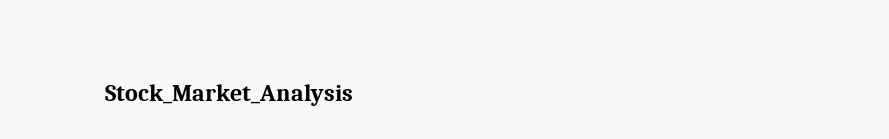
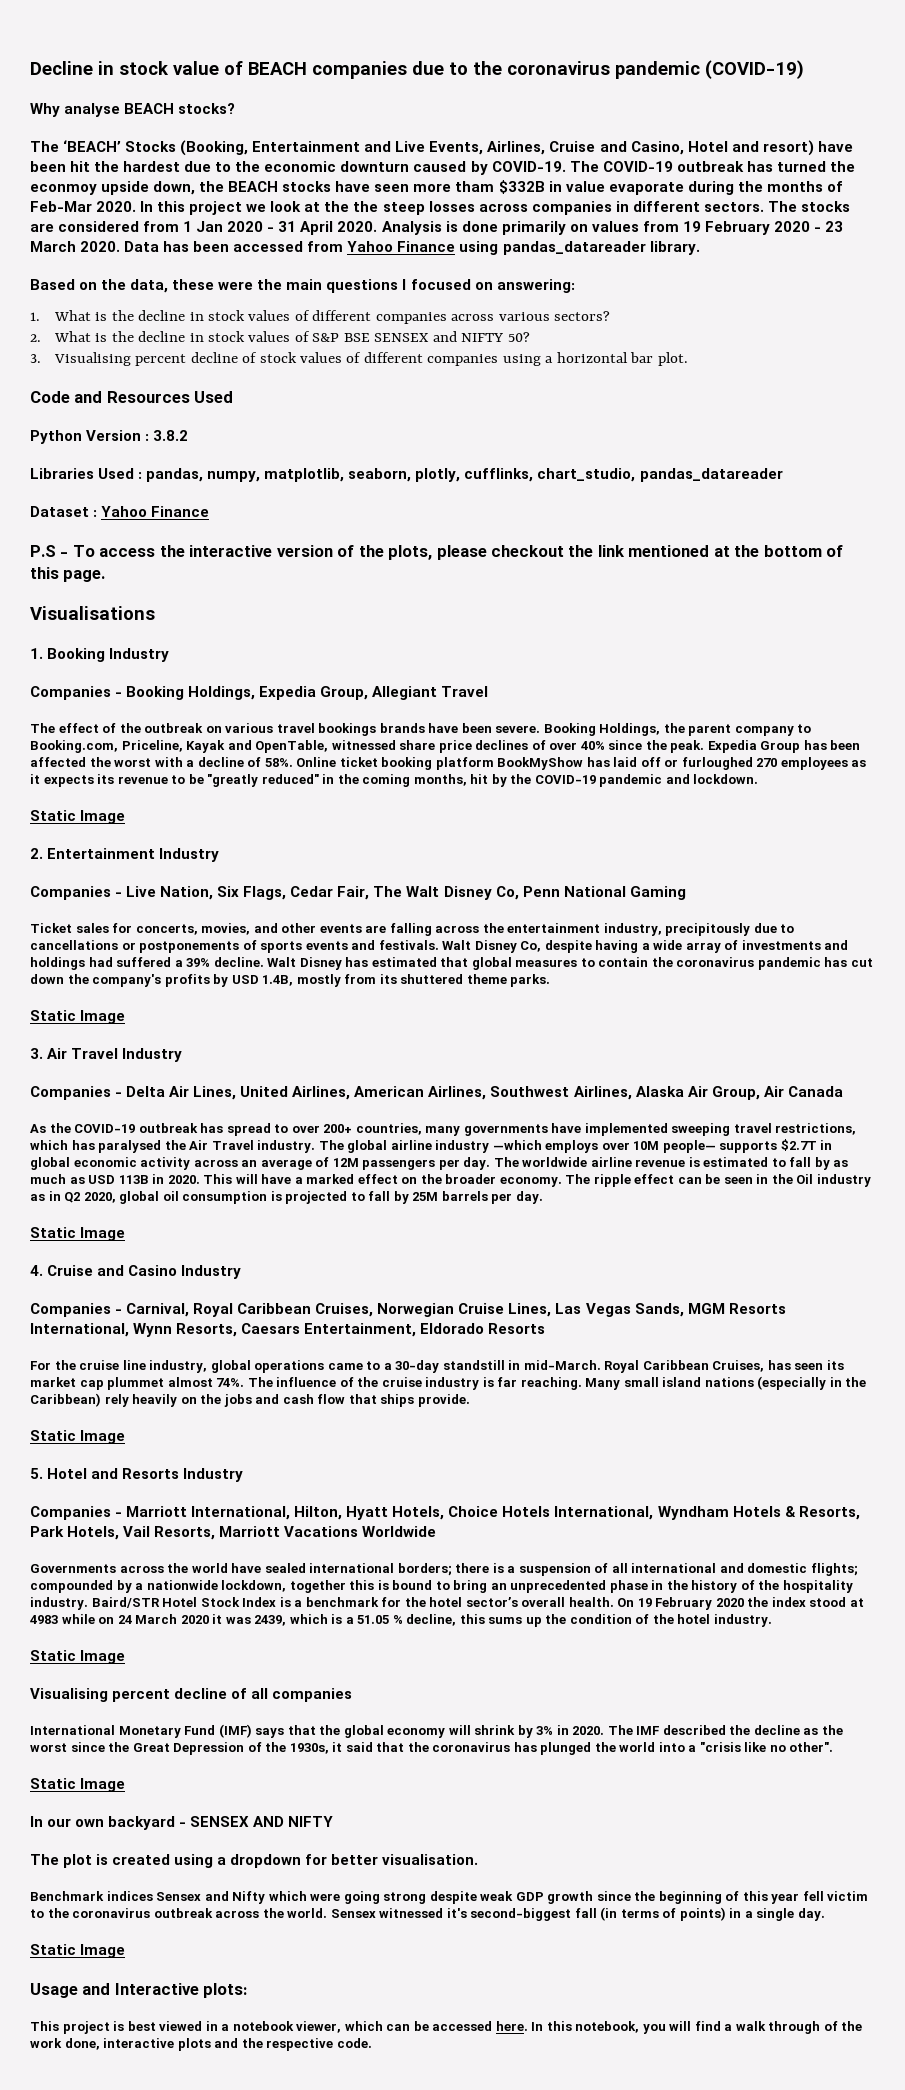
[105,84,353,106] Stock_Market_Analysis -> [30,60,804,79] [30,103,236,117] [30,140,853,156] [30,161,855,175] [30,180,843,195] [30,201,850,215] [30,221,844,235] [30,241,700,255] [30,279,575,293] [30,310,611,324] [30,331,530,342] [30,352,688,366] [30,391,234,403] [30,430,189,444] [30,468,783,482] [30,506,210,517] [30,545,844,560] [30,567,106,582] [30,606,155,620] [30,648,170,662] [30,686,489,700] [30,723,812,736] [30,740,861,753] [30,757,867,770] [30,774,759,787] [30,810,126,824] [30,848,220,862] [30,886,686,900] [30,923,795,936] [30,940,849,953] [30,957,873,970] [30,974,551,987] [30,1010,126,1024] [30,1048,183,1062] [30,1086,843,1100] [30,1123,857,1136] [30,1139,833,1153] [30,1157,849,1170] [30,1174,871,1187] [30,1191,543,1204] [30,1227,126,1241] [30,1265,242,1279] [30,1303,786,1317] [30,1323,546,1337] [30,1360,844,1373] [30,1376,867,1390] [30,1393,470,1407] [30,1430,126,1444] [30,1468,244,1482] [30,1506,860,1520] [30,1526,437,1540] [30,1563,858,1576] [30,1580,853,1593] [30,1597,864,1610] [30,1614,772,1627] [30,1650,126,1664] [30,1688,353,1702] [30,1724,843,1738] [30,1742,834,1755] [30,1778,126,1792] [30,1816,334,1830] [30,1854,479,1868] [30,1891,869,1904] [30,1907,825,1921] [30,1944,126,1958] [30,1983,248,1998] [30,2021,863,2034] [30,2038,372,2051] Decline in stock value of BEACH companies due to the coronavirus pandemic (COVID-19) // Why analyse BEACH stocks? // The ‘BEACH’ Stocks (Booking, Entertainment and Live Events, Airlines, Cruise and Casino, Hotel and resort) have been hit the hardest due to the economic downturn caused by COVID-19. The COVID-19 outbreak has turned the econmoy upside down, the BEACH stocks have seen more tham $332B in value evaporate during the months of Feb-Mar 2020. In this project we look at the the steep losses across companies in different sectors. The stocks are considered from 1 Jan 2020 - 31 April 2020. Analysis is done primarily on values from 19 February 2020 - 23 March 2020. Data has been accessed from Yahoo Finance using pandas_datareader library. // Based on the data, these were the main questions I focused on answering: // 1. What is the decline in stock values of different companies across various sectors? // 2. What is the decline in stock values of S&P BSE SENSEX and NIFTY 50? // 3. Visualising percent decline of stock values of different companies using a horizontal bar plot. // Code and Resources Used // Python Version : 3.8.2 // Libraries Used : pandas, numpy, matplotlib, seaborn, plotly, cufflinks, chart_studio, pandas_datareader // Dataset : Yahoo Finance // P.S - To access the interactive version of the plots, please checkout the link mentioned at the bottom of this page. // Visualisations // 1. Booking Industry // Companies - Booking Holdings, Expedia Group, Allegiant Travel // The effect of the outbreak on various travel bookings brands have been severe. Booking Holdings, the parent company to Booking.com, Priceline, Kayak and OpenTable, witnessed share price declines of over 40% since the peak. Expedia Group has been affected the worst with a decline of 58%. Online ticket booking platform BookMyShow has laid off or furloughed 270 employees as it expects its revenue to be "greatly reduced" in the coming months, hit by the COVID-19 pandemic and lockdown. // Static Image // 2. Entertainment Industry // Companies - Live Nation, Six Flags, Cedar Fair, The Walt Disney Co, Penn National Gaming // Ticket sales for concerts, movies, and other events are falling across the entertainment industry, precipitously due to cancellations or postponements of sports events and festivals. Walt Disney Co, despite having a wide array of investments and holdings had suffered a 39% decline. Walt Disney has estimated that global measures to contain the coronavirus pandemic has cut down the company's profits by USD 1.4B, mostly from its shuttered theme parks. // Static Image // 3. Air Travel Industry // Companies - Delta Air Lines, United Airlines, American Airlines, Southwest Airlines, Alaska Air Group, Air Canada // As the COVID-19 outbreak has spread to over 200+ countries, many governments have implemented sweeping travel restrictions, which has paralysed the Air Travel industry. The global airline industry —which employs over 10M people— supports $2.7T in global economic activity across an average of 12M passengers per day. The worldwide airline revenue is estimated to fall by as much as USD 113B in 2020. This will have a marked effect on the broader economy. The ripple effect can be seen in the Oil industry as in Q2 2020, global oil consumption is projected to fall by 25M barrels per day. // Static Image // 4. Cruise and Casino Industry // Companies - Carnival, Royal Caribbean Cruises, Norwegian Cruise Lines, Las Vegas Sands, MGM Resorts International, Wynn Resorts, Caesars Entertainment, Eldorado Resorts // For the cruise line industry, global operations came to a 30-day standstill in mid-March. Royal Caribbean Cruises, has seen its market cap plummet almost 74%. The influence of the cruise industry is far reaching. Many small island nations (especially in the Caribbean) rely heavily on the jobs and cash flow that ships provide. // Static Image // 5. Hotel and Resorts Industry // Companies - Marriott International, Hilton, Hyatt Hotels, Choice Hotels International, Wyndham Hotels & Resorts, Park Hotels, Vail Resorts, Marriott Vacations Worldwide // Governments across the world have sealed international borders; there is a suspension of all international and domestic flights; compounded by a nationwide lockdown, together this is bound to bring an unprecedented phase in the history of the hospitality industry. Baird/STR Hotel Stock Index is a benchmark for the hotel sector’s overall health. On 19 February 2020 the index stood at 4983 while on 24 March 2020 it was 2439, which is a 51.05 % decline, this sums up the condition of the hotel industry. // Static Image // Visualising percent decline of all companies // International Monetary Fund (IMF) says that the global economy will shrink by 3% in 2020. The IMF described the decline as the worst since the Great Depression of the 1930s, it said that the coronavirus has plunged the world into a "crisis like no other". // Static Image // In our own backyard - SENSEX AND NIFTY // The plot is created using a dropdown for better visualisation. // Benchmark indices Sensex and Nifty which were going strong despite weak GDP growth since the beginning of this year fell victim to the coronavirus outbreak across the world. Sensex witnessed it's second-biggest fall (in terms of points) in a single day. // Static Image // Usage and Interactive plots: // This project is best viewed in a notebook viewer, which can be accessed here. In this notebook, you will find a walk through of the work done, interactive plots and the respective code.

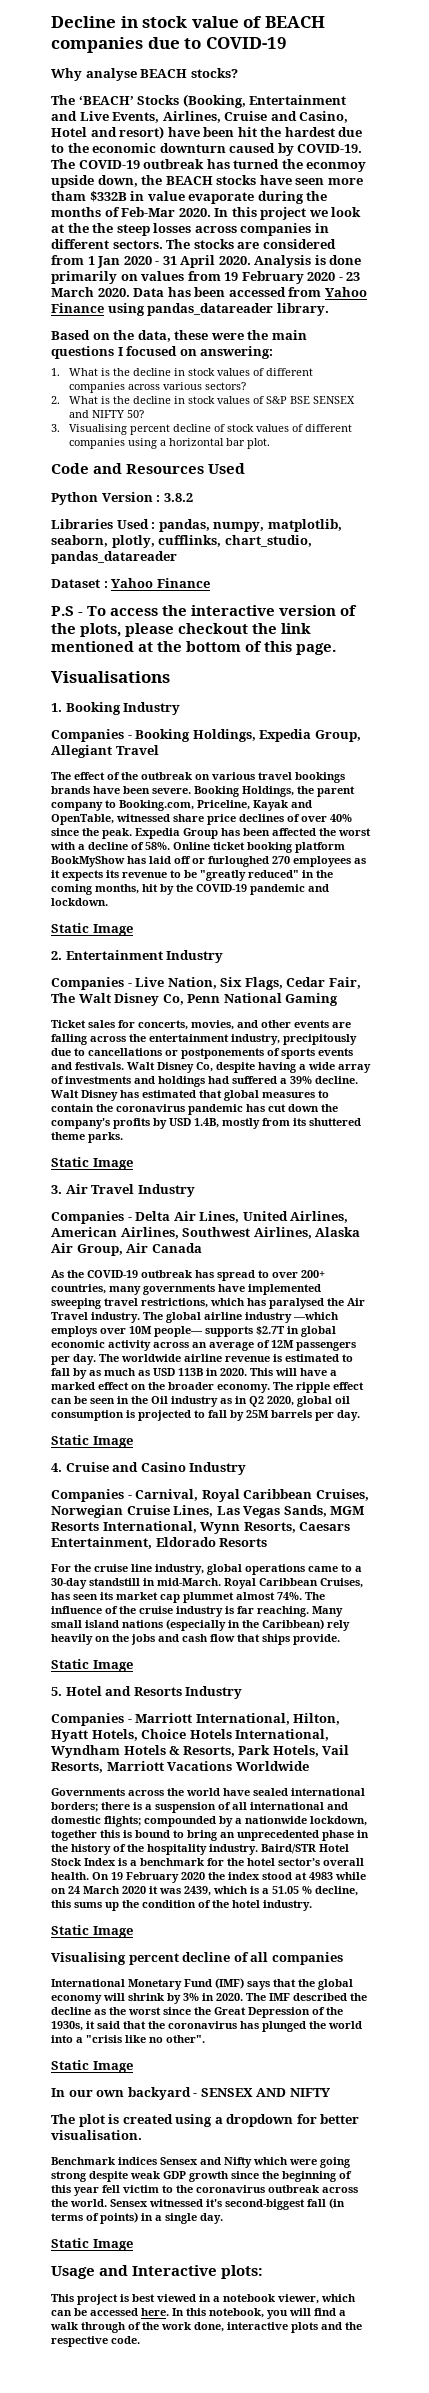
[473,60,804,79] the coronavirus pandemic (COVID-19) -> [205,37,287,49] COVID-19

